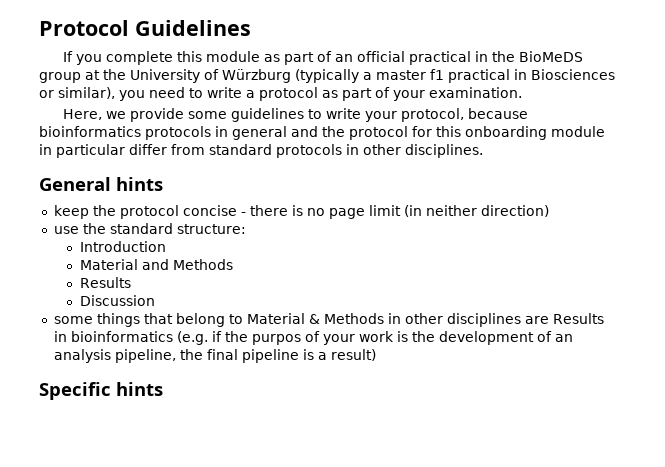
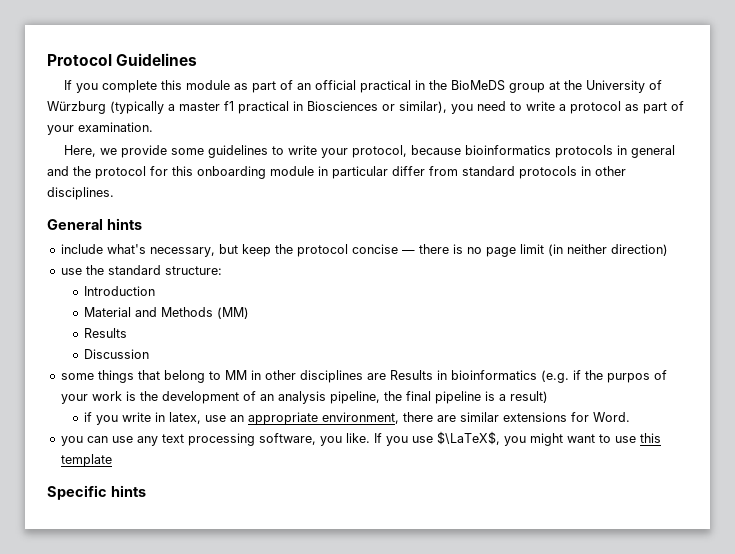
(163, 184) none -> [60,244,238,257] include what's necessary, but
[240,212,246,216] - -> [401,250,415,254] —
(233, 264) none -> [217,307,250,319] (MM)
[246,313,384,324] Material & Methods -> [224,370,247,380] MM
(376, 355) none -> [84,412,631,425] [60,431,661,446] [60,454,112,467] // if you write in latex, use an appropriate environment, there are similar extensions for Word. // you can use any text processing software, you like. If you use $\LaTeX$, you might want to use this template

